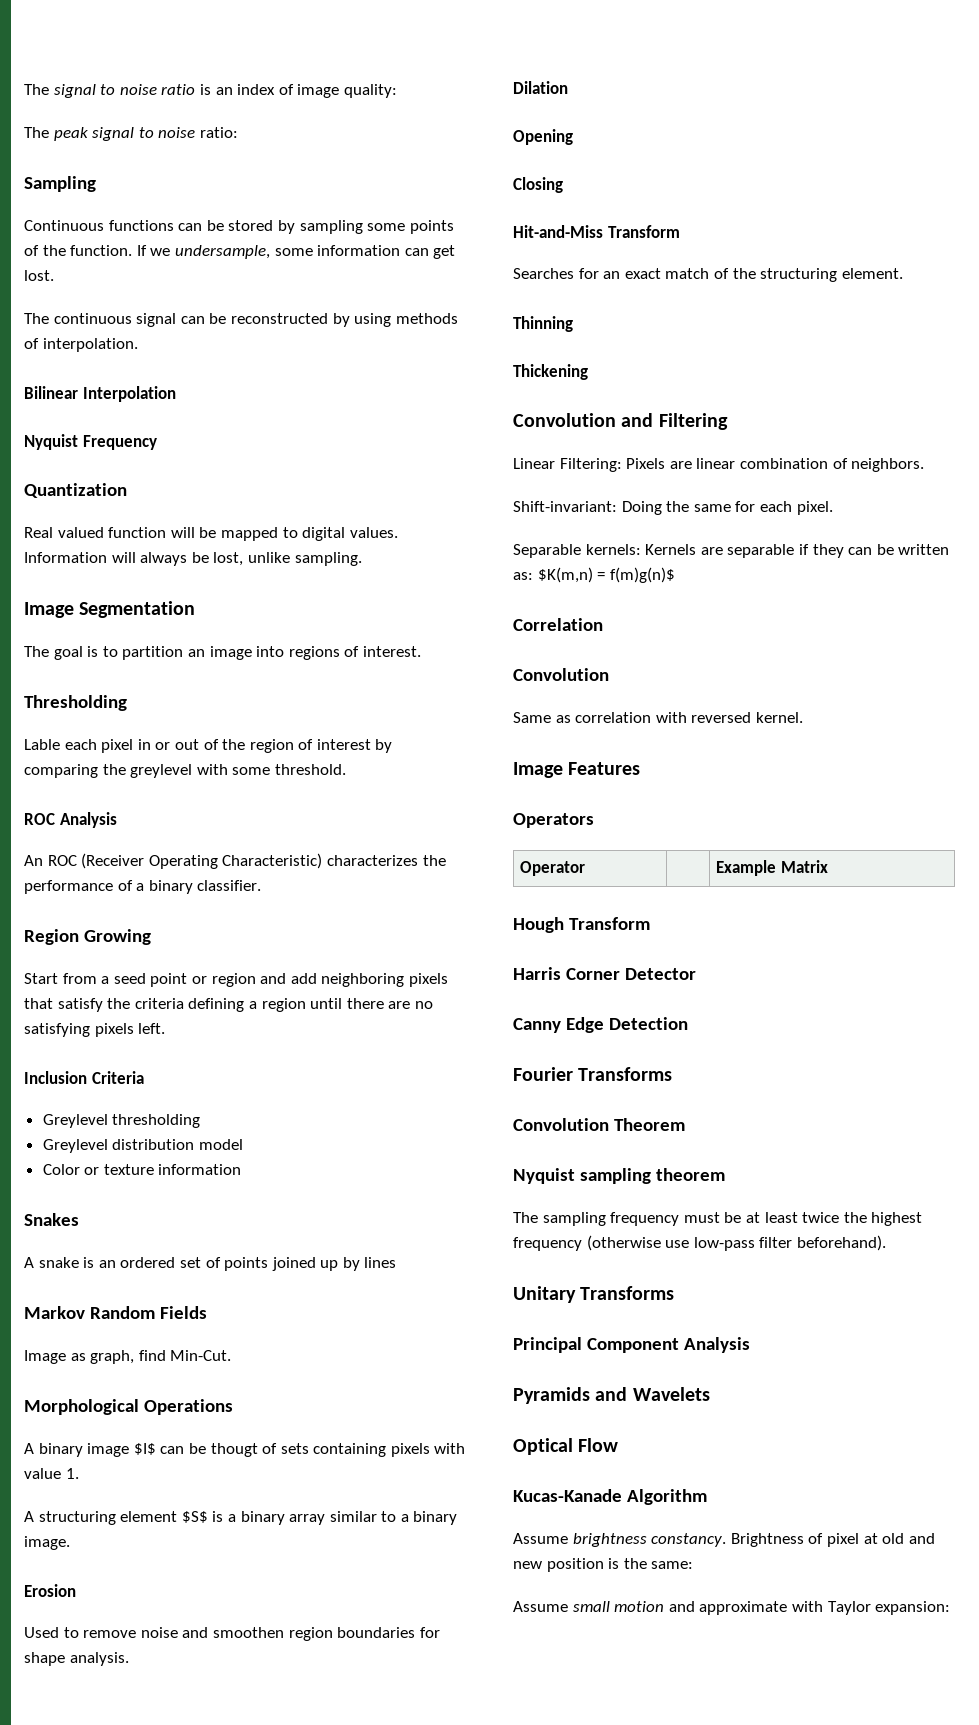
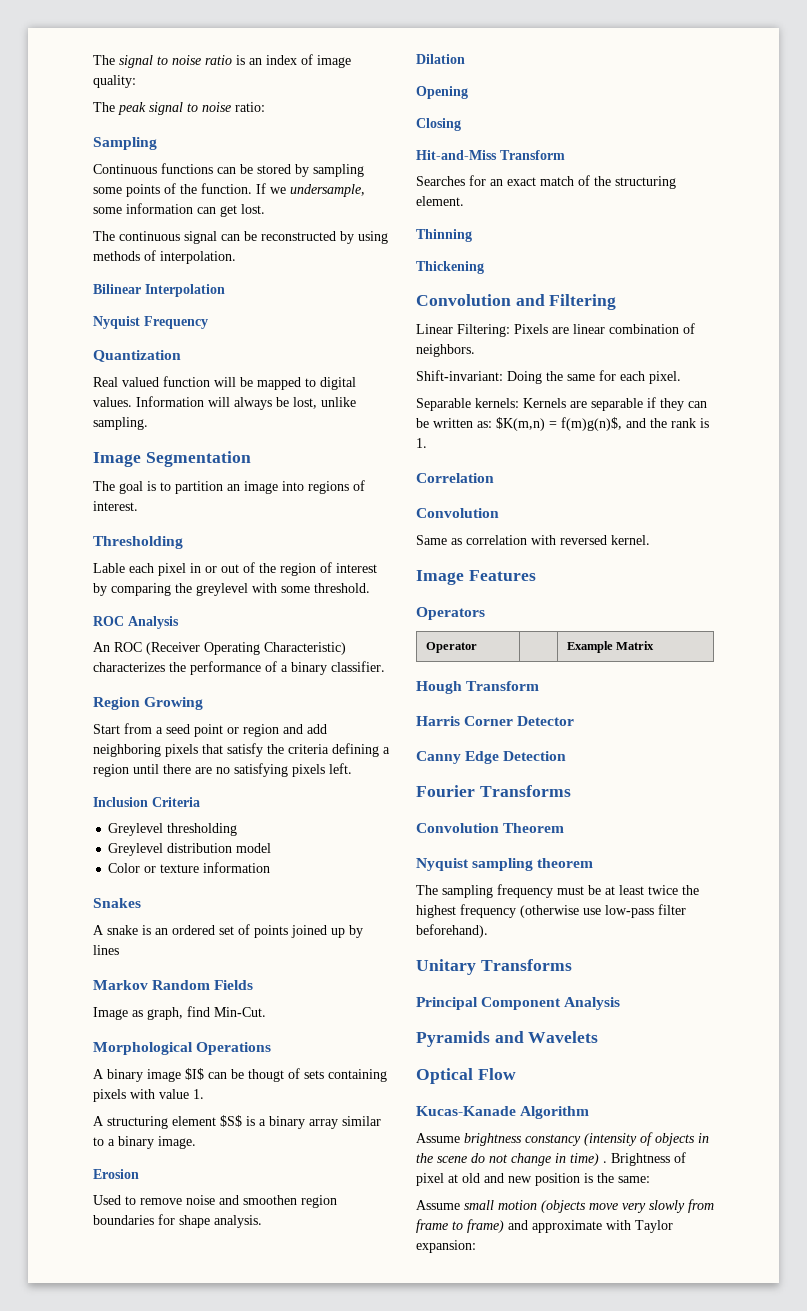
[609,567,675,583] f(m)g(n)$ -> [561,417,709,431] [416,438,427,448] f(m)g(n)$, and the rank is 1.
[651,1533,727,1547] constancy. -> [525,1132,709,1146] [416,1153,607,1166] constancy (intensity of objects in the scene do not change in time) .
(665, 1606) none -> [541,1199,714,1213] [416,1219,504,1233] (objects move very slowly from frame to frame)

